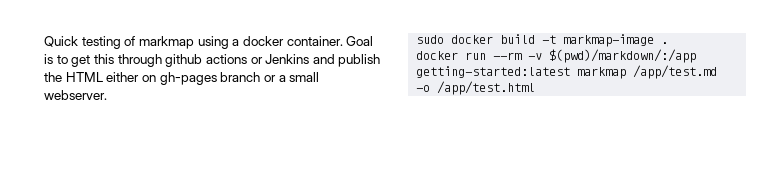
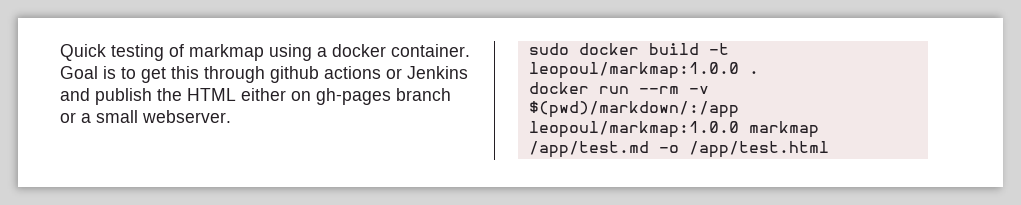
[563,34,655,47] markmap-image -> [528,62,739,79] leopoul/markmap:1.0.0
[416,66,571,78] getting-started:latest -> [528,121,739,138] leopoul/markmap:1.0.0

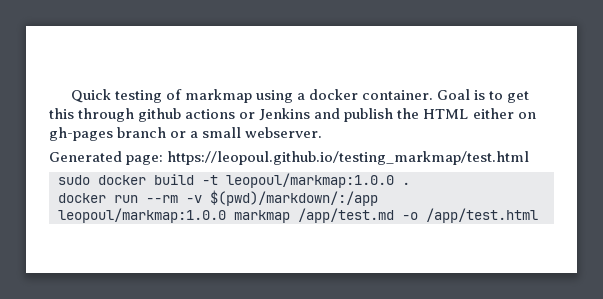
(231, 116) none -> [49,151,530,165] // Generated page: https://leopoul.github.io/testing_markmap/test.html

